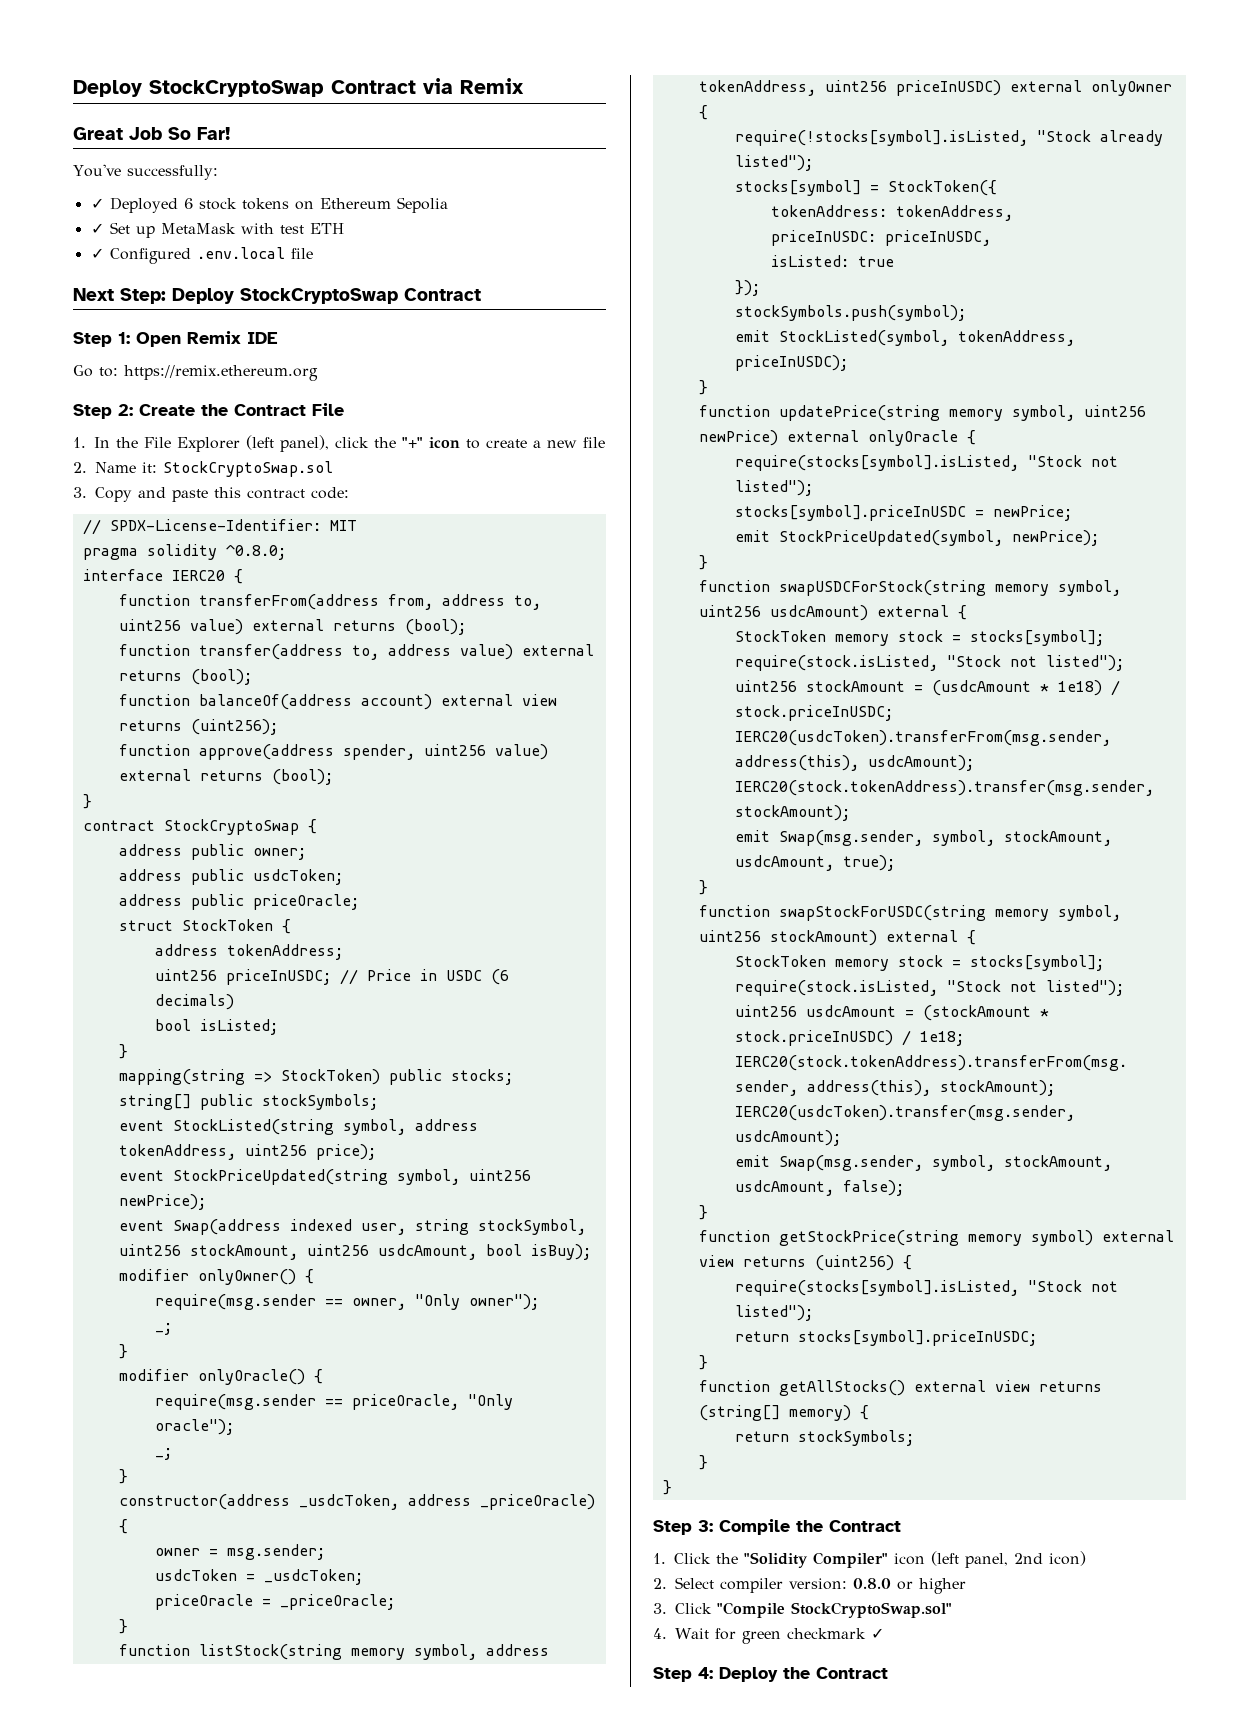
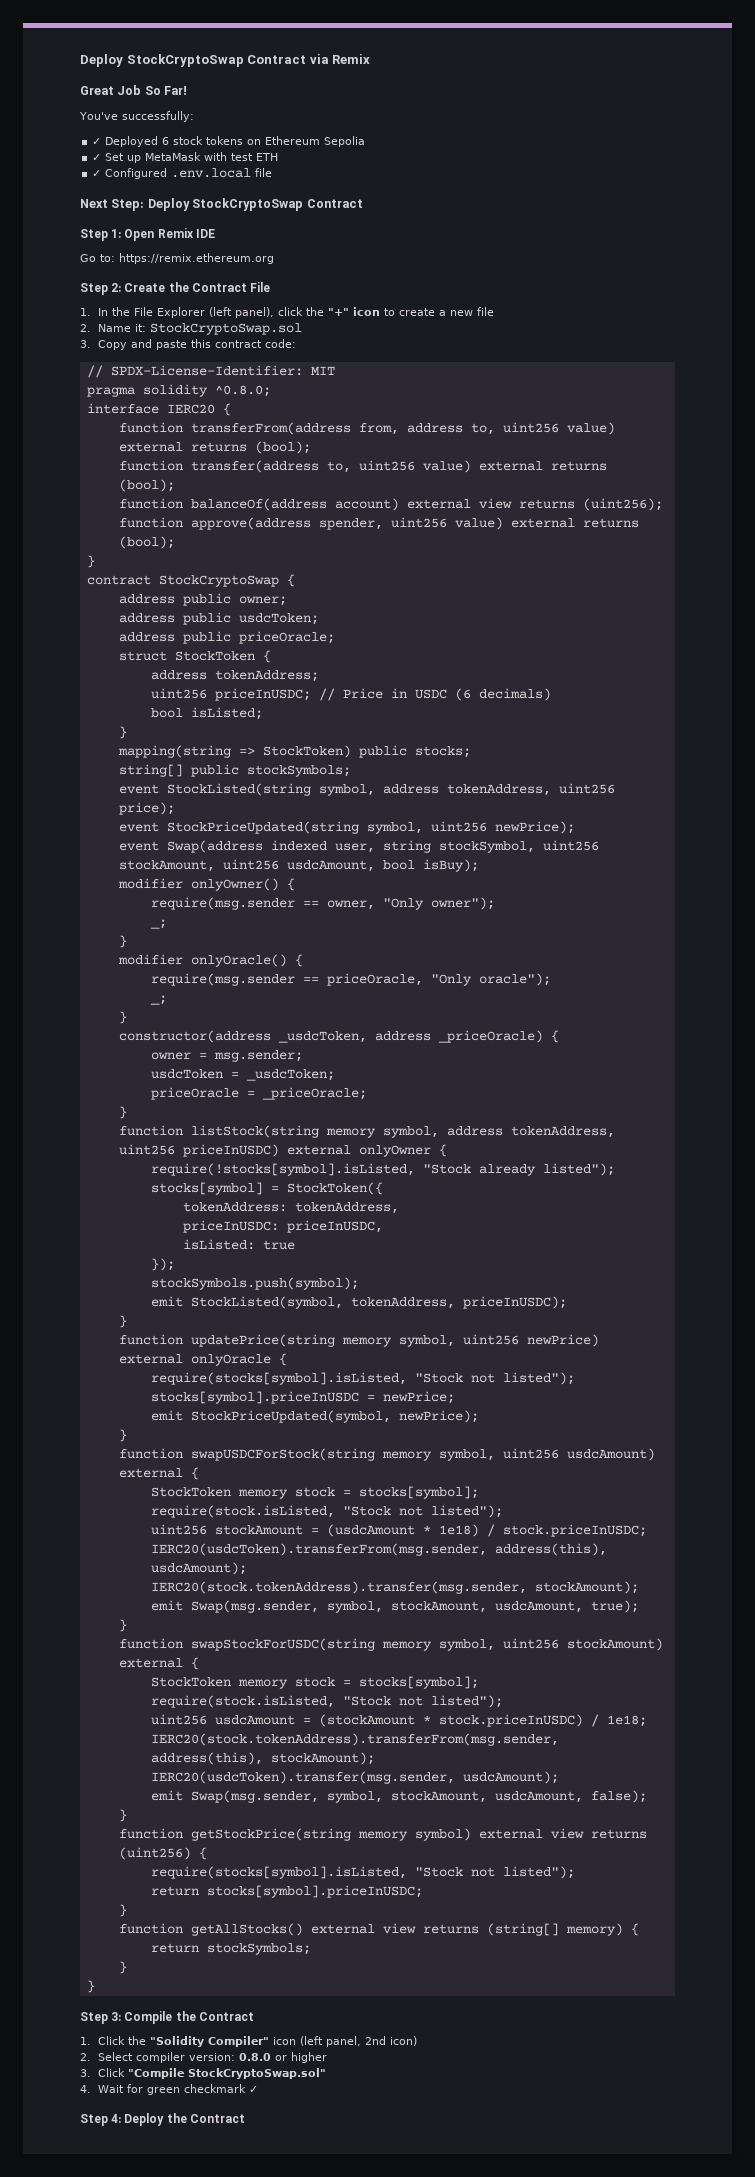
[387,644,451,656] address -> [358,460,415,471] uint256

